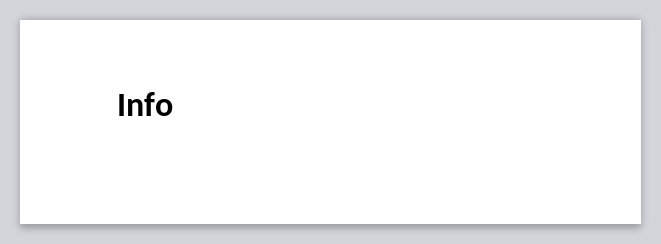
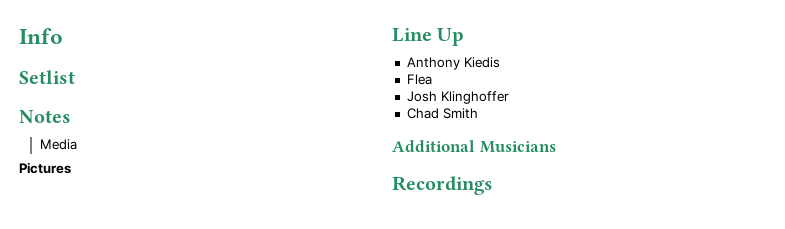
(173, 104) none -> [19,70,75,84] [19,110,71,123] [39,139,77,150] [19,162,71,174] [392,28,465,46] [406,57,500,70] [406,74,432,85] [406,91,509,104] [406,108,478,119] [392,140,556,153] [392,176,493,195] // Setlist // Notes // Media // Pictures // Line Up // Anthony Kiedis // Flea // Josh Klinghoffer // Chad Smith // Additional Musicians // Recordings

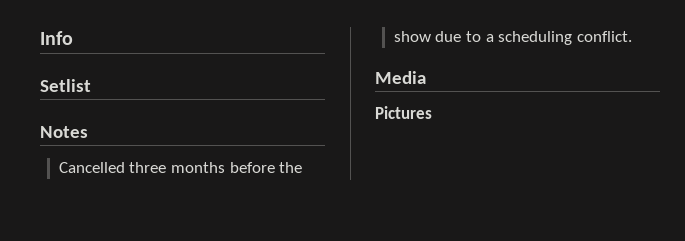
[39,139,77,150] [19,162,71,174] [392,28,465,46] [406,57,500,70] [406,74,432,85] [406,91,509,104] [406,108,478,119] [392,140,556,153] [392,176,493,195] Media // Pictures // Line Up // Anthony Kiedis // Flea // Josh Klinghoffer // Chad Smith // Additional Musicians // Recordings -> [58,162,303,173] [393,31,632,45] [375,71,426,84] [375,106,432,119] Cancelled three months before the show due to a scheduling conflict. // Media // Pictures

